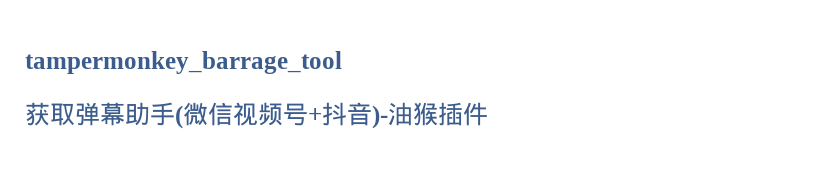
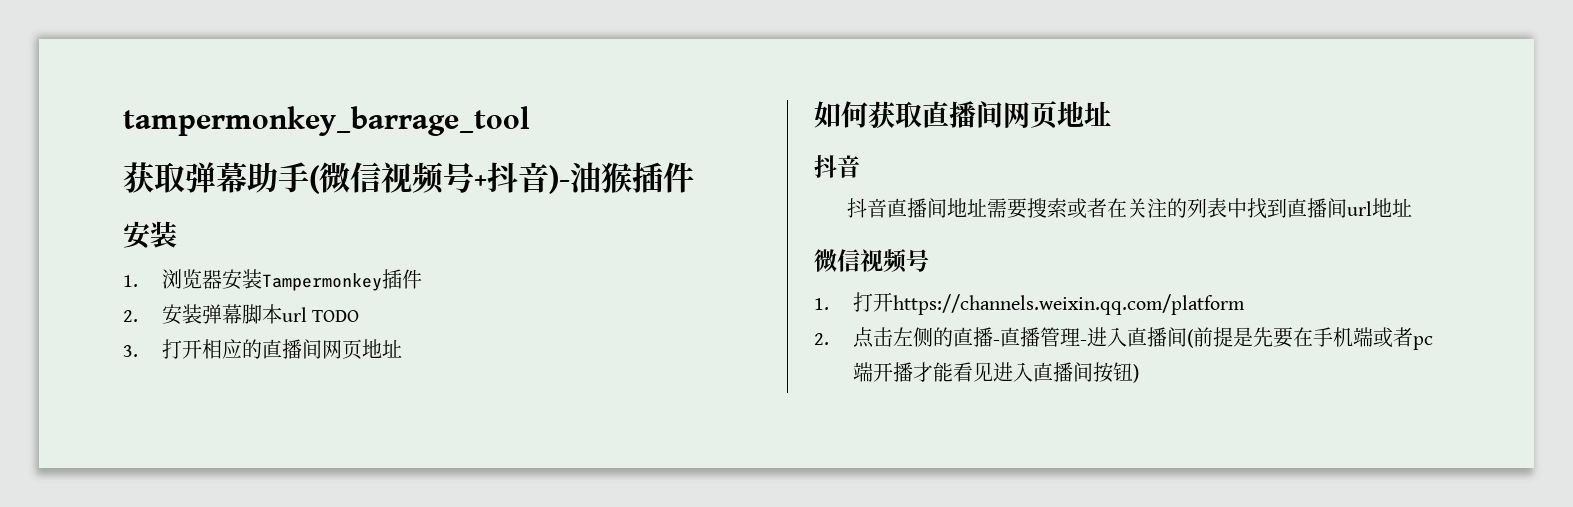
(488, 114) none -> [123,221,177,249] [123,269,422,291] [123,304,360,325] [123,339,402,359] [814,101,1111,129] [814,155,860,178] [847,198,1413,219] [814,249,929,273] [814,292,1245,315] [814,327,1433,350] [852,362,1139,383] // 安装 // 1.浏览器安装Tampermonkey插件 // 2.安装弹幕脚本url TODO // 3.打开相应的直播间网页地址 // 如何获取直播间网页地址 // 抖音 // 抖音直播间地址需要搜索或者在关注的列表中找到直播间url地址 // 微信视频号 // 1.打开https://channels.weixin.qq.com/platform // 2.点击左侧的直播-直播管理-进入直播间(前提是先要在手机端或者pc端开播才能看见进入直播间按钮)

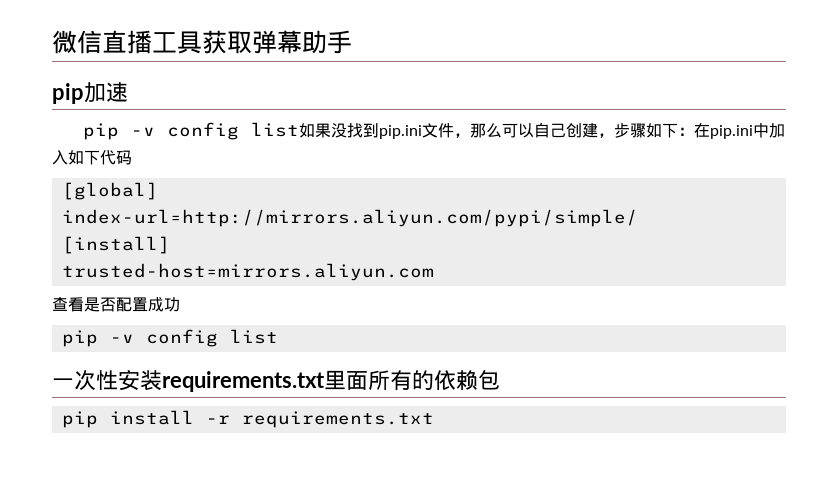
[123,106,530,136] tampermonkey_barrage_tool // -> [52,30,202,54] 微信直播工具
[309,162,694,195] [123,221,177,249] [123,269,422,291] [123,304,360,325] [123,339,402,359] [814,101,1111,129] [814,155,860,178] [847,198,1413,219] [814,249,929,273] [814,292,1245,315] [814,327,1433,350] [852,362,1139,383] (微信视频号+抖音)-油猴插件 // 安装 // 1.浏览器安装Tampermonkey插件 // 2.安装弹幕脚本url TODO // 3.打开相应的直播间网页地址 // 如何获取直播间网页地址 // 抖音 // 抖音直播间地址需要搜索或者在关注的列表中找到直播间url地址 // 微信视频号 // 1.打开https://channels.weixin.qq.com/platform // 2.点击左侧的直播-直播管理-进入直播间(前提是先要在手机端或者pc端开播才能看见进入直播间按钮) -> [52,82,128,104] [83,122,786,140] [52,150,132,165] [61,182,158,200] [61,209,638,227] [61,236,170,254] [61,263,434,281] [52,297,180,312] [61,329,278,347] [52,370,500,392] [61,410,434,428] // pip加速 // pip -v config list如果没找到pip.ini文件，那么可以自己创建，步骤如下：在pip.ini中加入如下代码 // [global] // index-url=http://mirrors.aliyun.com/pypi/simple/ // [install] // trusted-host=mirrors.aliyun.com // 查看是否配置成功 // pip -v config list // 一次性安装requirements.txt里面所有的依赖包 // pip install -r requirements.txt

